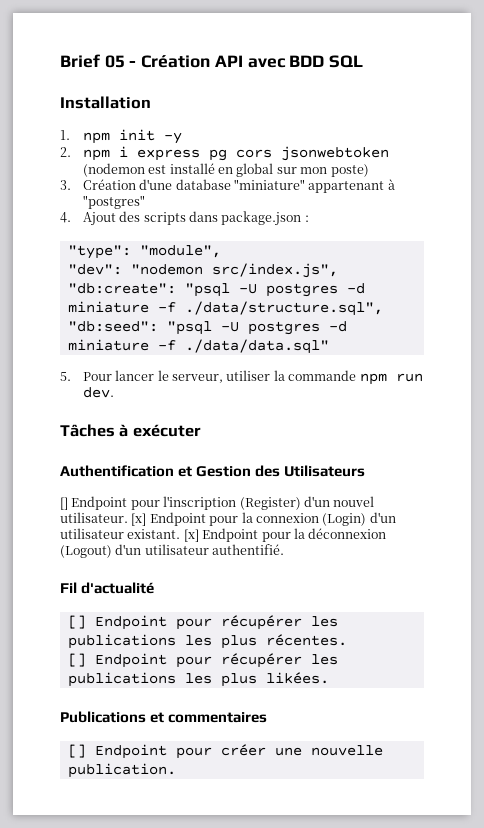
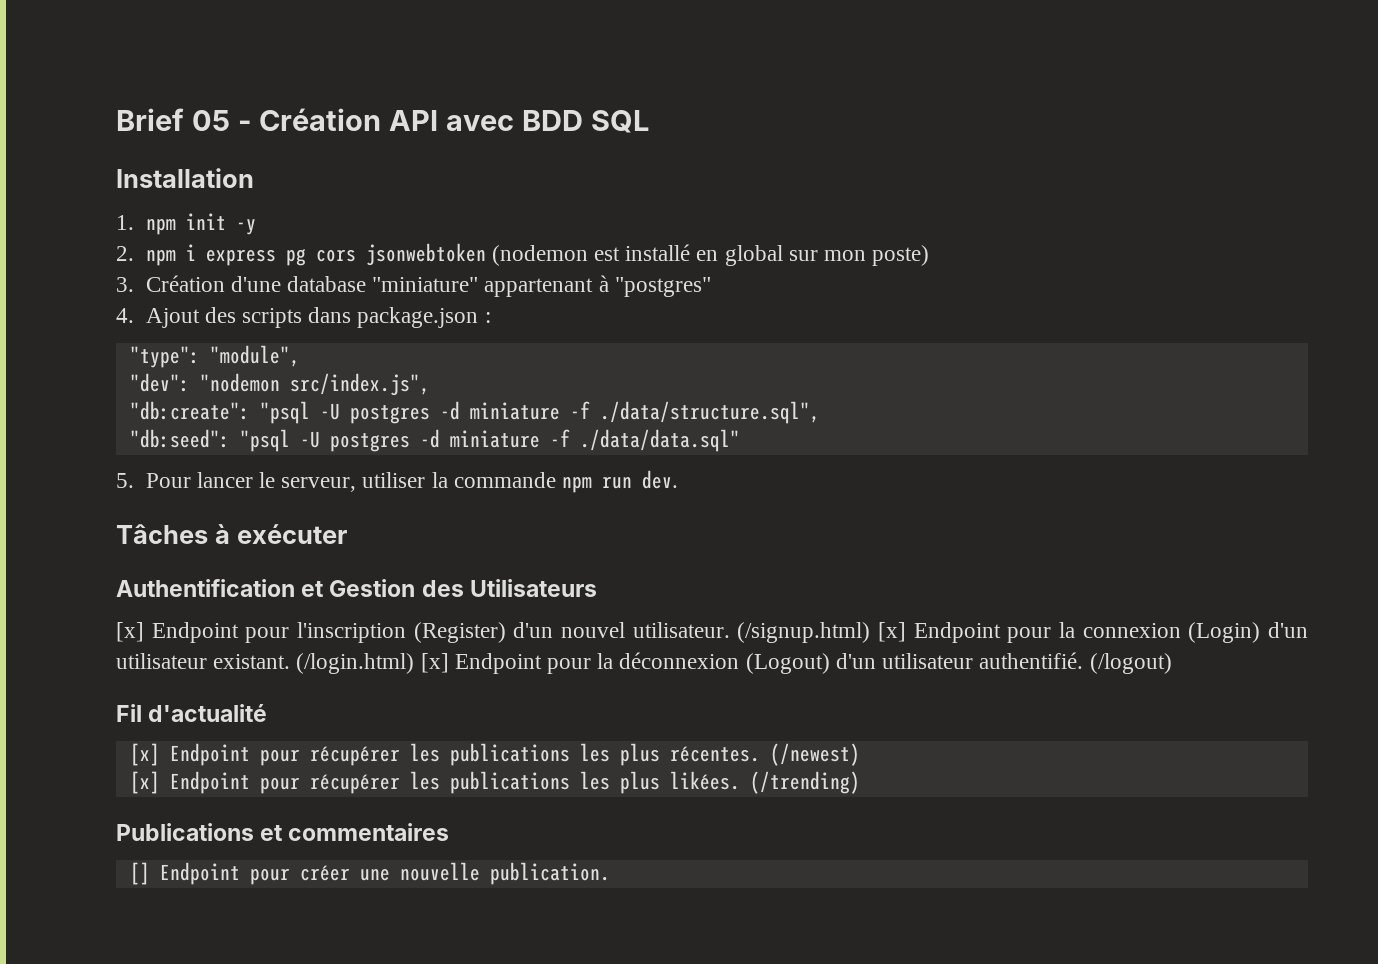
[60,497,68,510] [] -> [116,622,144,642] [x]
(128, 517) none -> [737,622,871,643] (/signup.html)
(181, 534) none -> [296,653,415,674] (/login.html)
(285, 549) none -> [1089,653,1172,674] (/logout)
[67,615,86,629] [] -> [129,743,160,766] [x]
[67,653,86,667] // [] -> [769,743,860,766] [129,771,160,794] (/newest) // [x]
(329, 678) none -> [749,771,860,794] (/trending)

